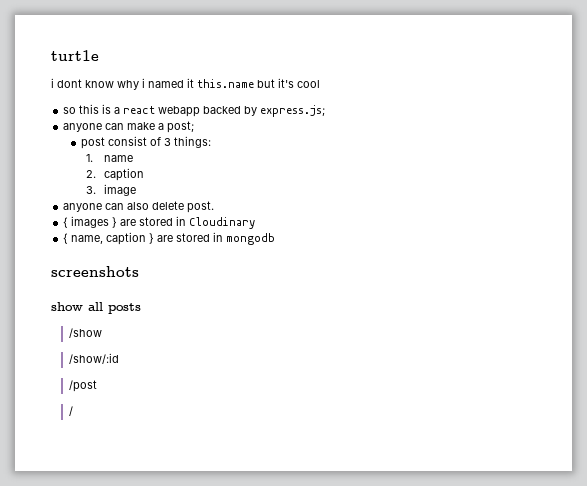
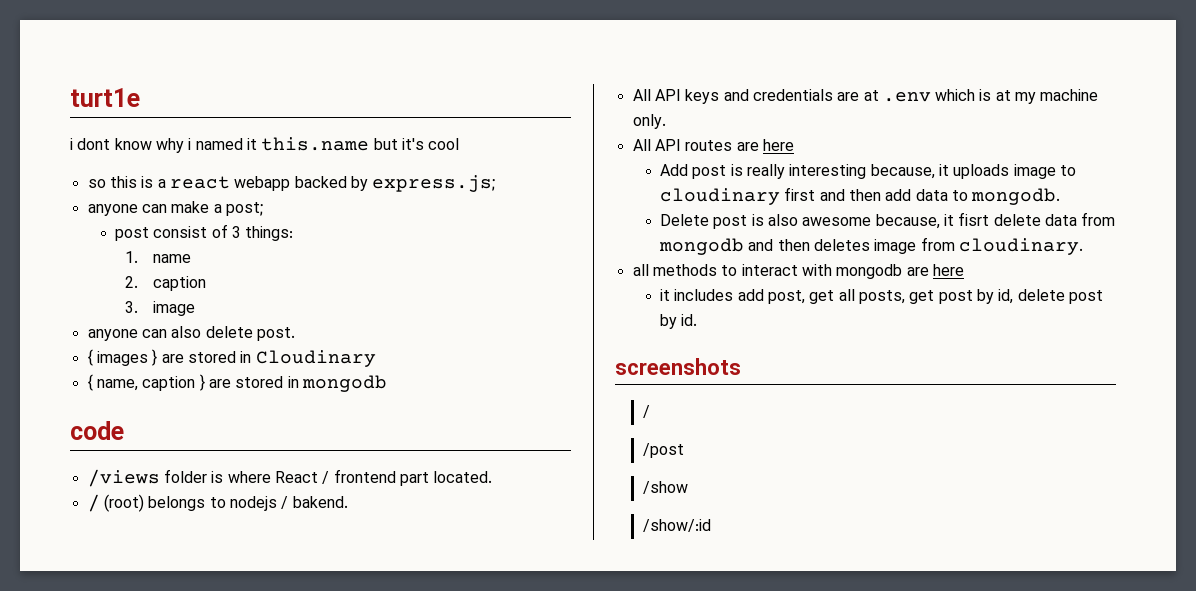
[51,266,139,277] [51,302,141,314] screenshots // show all posts -> [70,421,124,440] [87,469,493,487] [87,494,348,512] [632,89,1099,104] [632,114,666,129] [632,139,794,151] [660,164,1077,179] [660,187,1061,205] [660,212,1116,229] [659,237,1084,255] [632,264,964,279] [660,289,1103,304] [660,314,698,329] [615,358,741,375] [642,405,650,418] [642,443,684,458] code // /views folder is where React / frontend part located. // / (root) belongs to nodejs / bakend. // All API keys and credentials are at .env which is at my machine only. // All API routes are here // Add post is really interesting because, it uploads image to cloudinary first and then add data to mongodb. // Delete post is also awesome because, it fisrt delete data from mongodb and then deletes image from cloudinary. // all methods to interact with mongodb are here // it includes add post, get all posts, get post by id, delete post by id. // screenshots // / // /post
[68,380,97,392] [68,406,73,416] // /post // / -> (711, 525) none

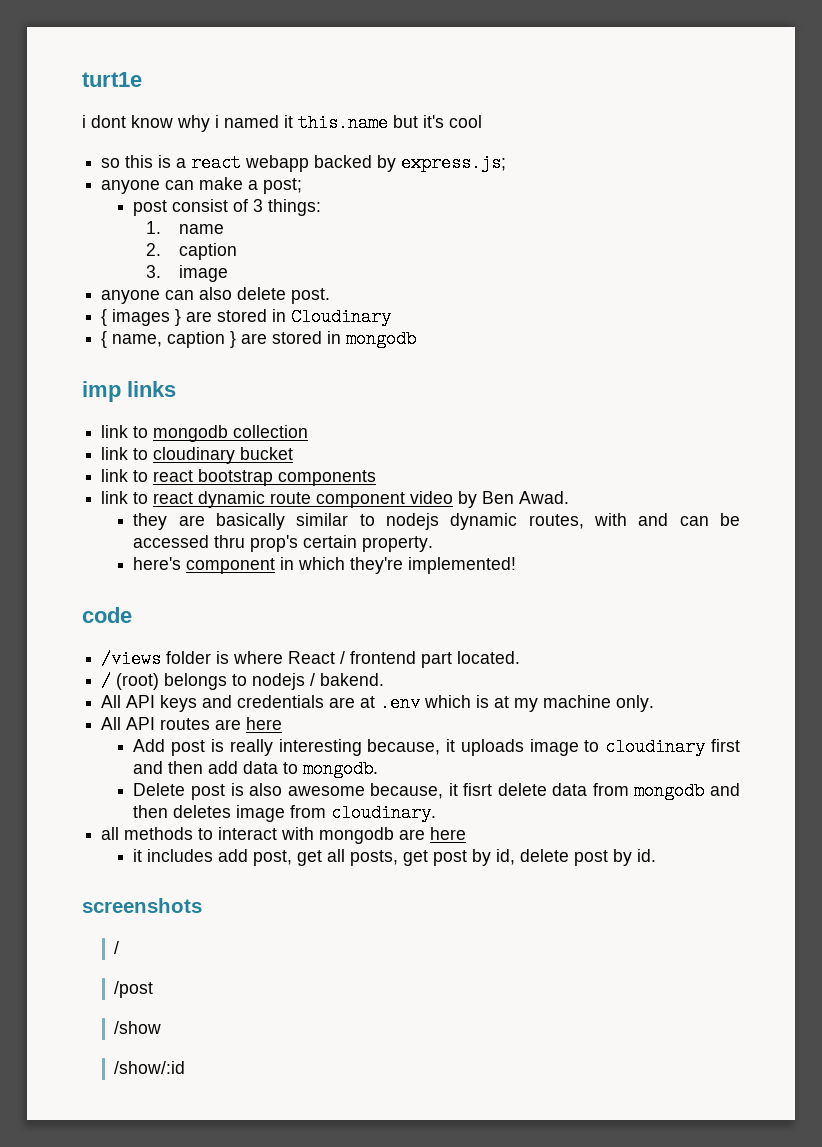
(387, 383) none -> [82,381,176,402] [101,425,309,442] [101,447,294,464] [101,469,377,486] [101,491,570,508] [133,513,741,530] [133,535,434,552] [133,557,517,574] // imp links // link to mongodb collection // link to cloudinary bucket // link to react bootstrap components // link to react dynamic route component video by Ben Awad. // they are basically similar to nodejs dynamic routes, with and can be accessed thru prop's certain property. // here's component in which they're implemented!

